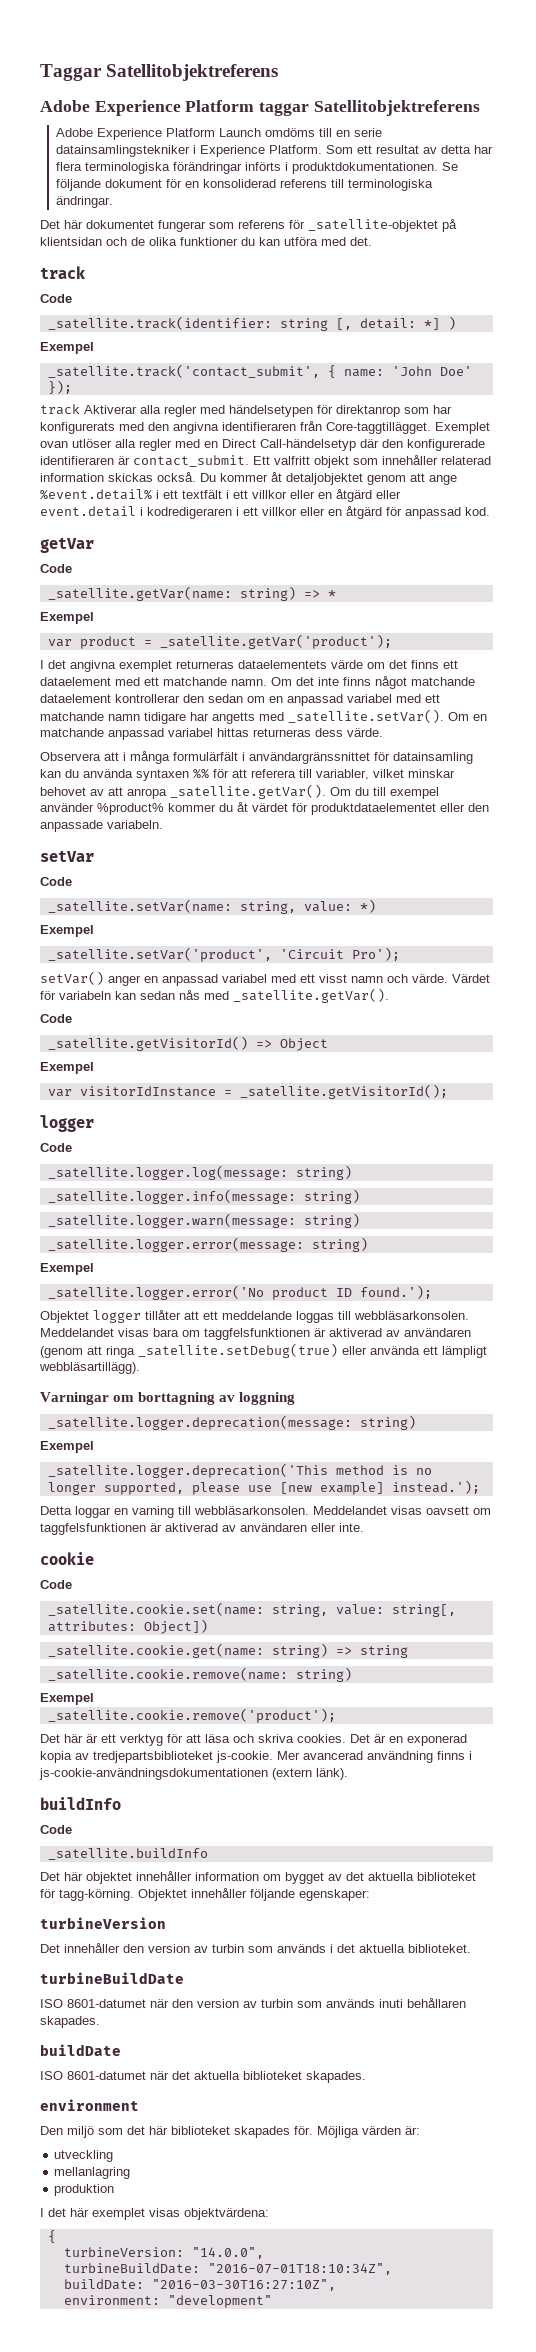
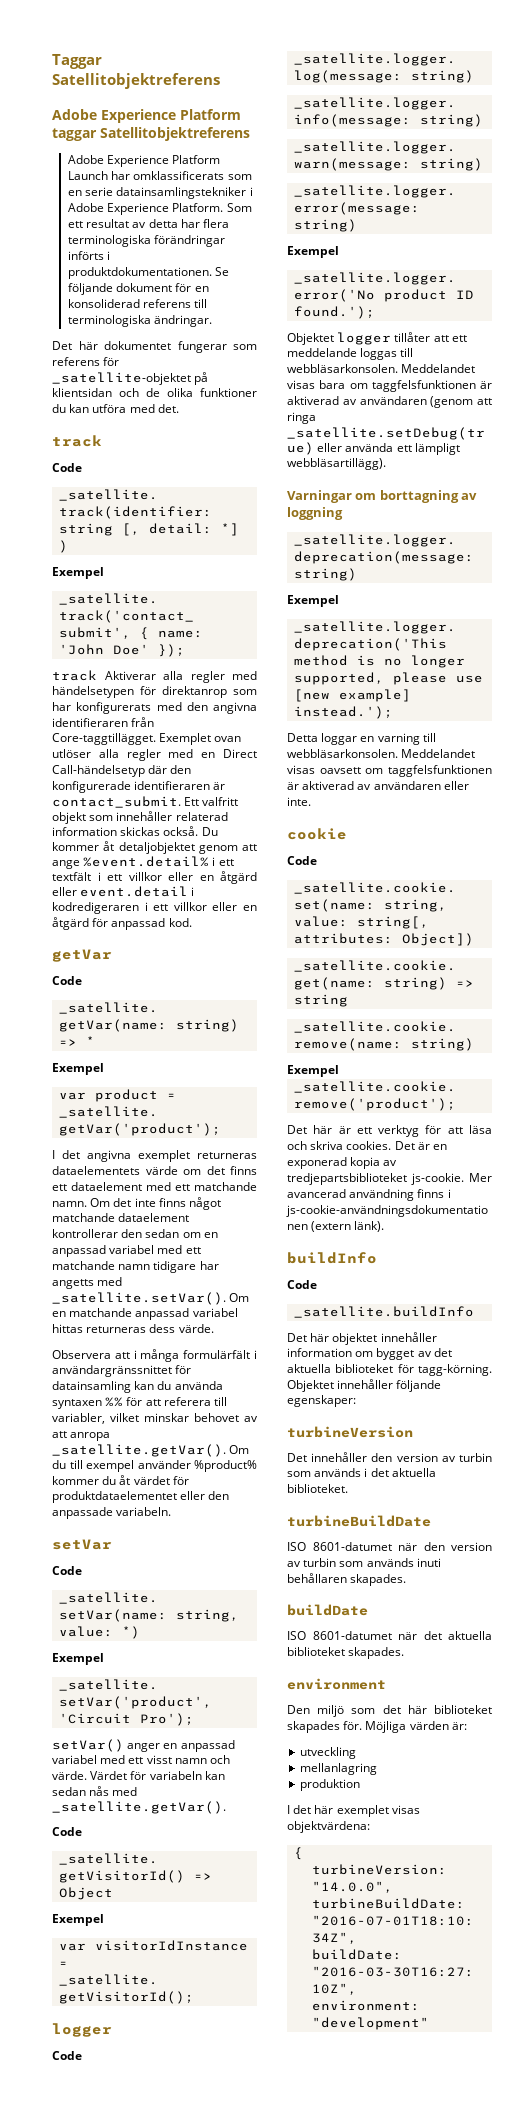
[265,128,333,137] omdöms till -> [111,171,252,180] har omklassificerats som
(197, 149) none -> [67,203,104,212] Adobe

